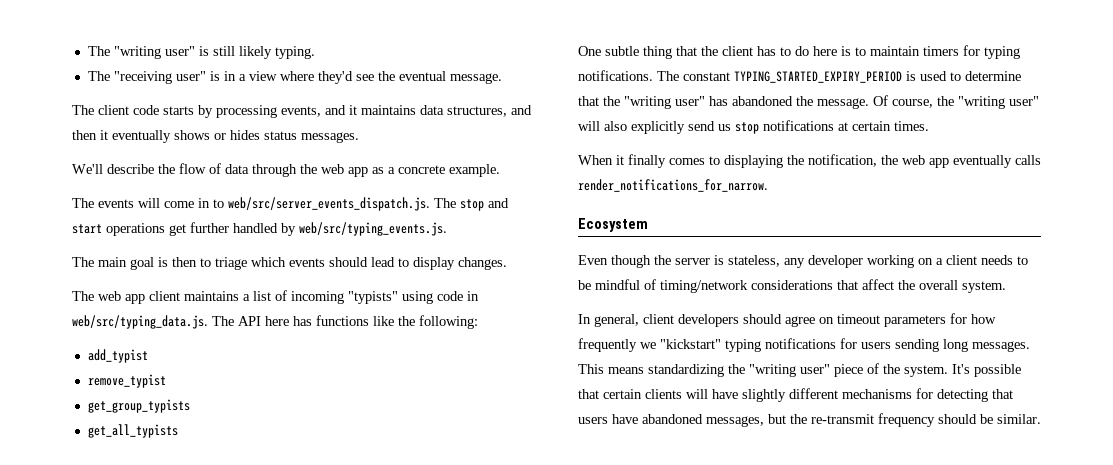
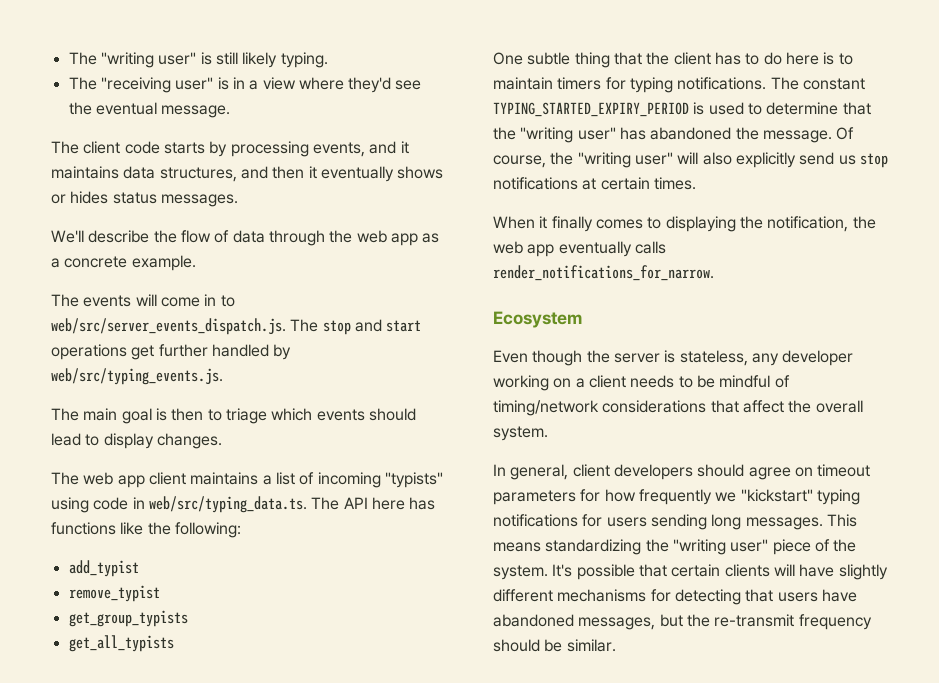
[72,315,208,329] web/src/typing_data.js. -> [148,496,307,513] web/src/typing_data.ts.

